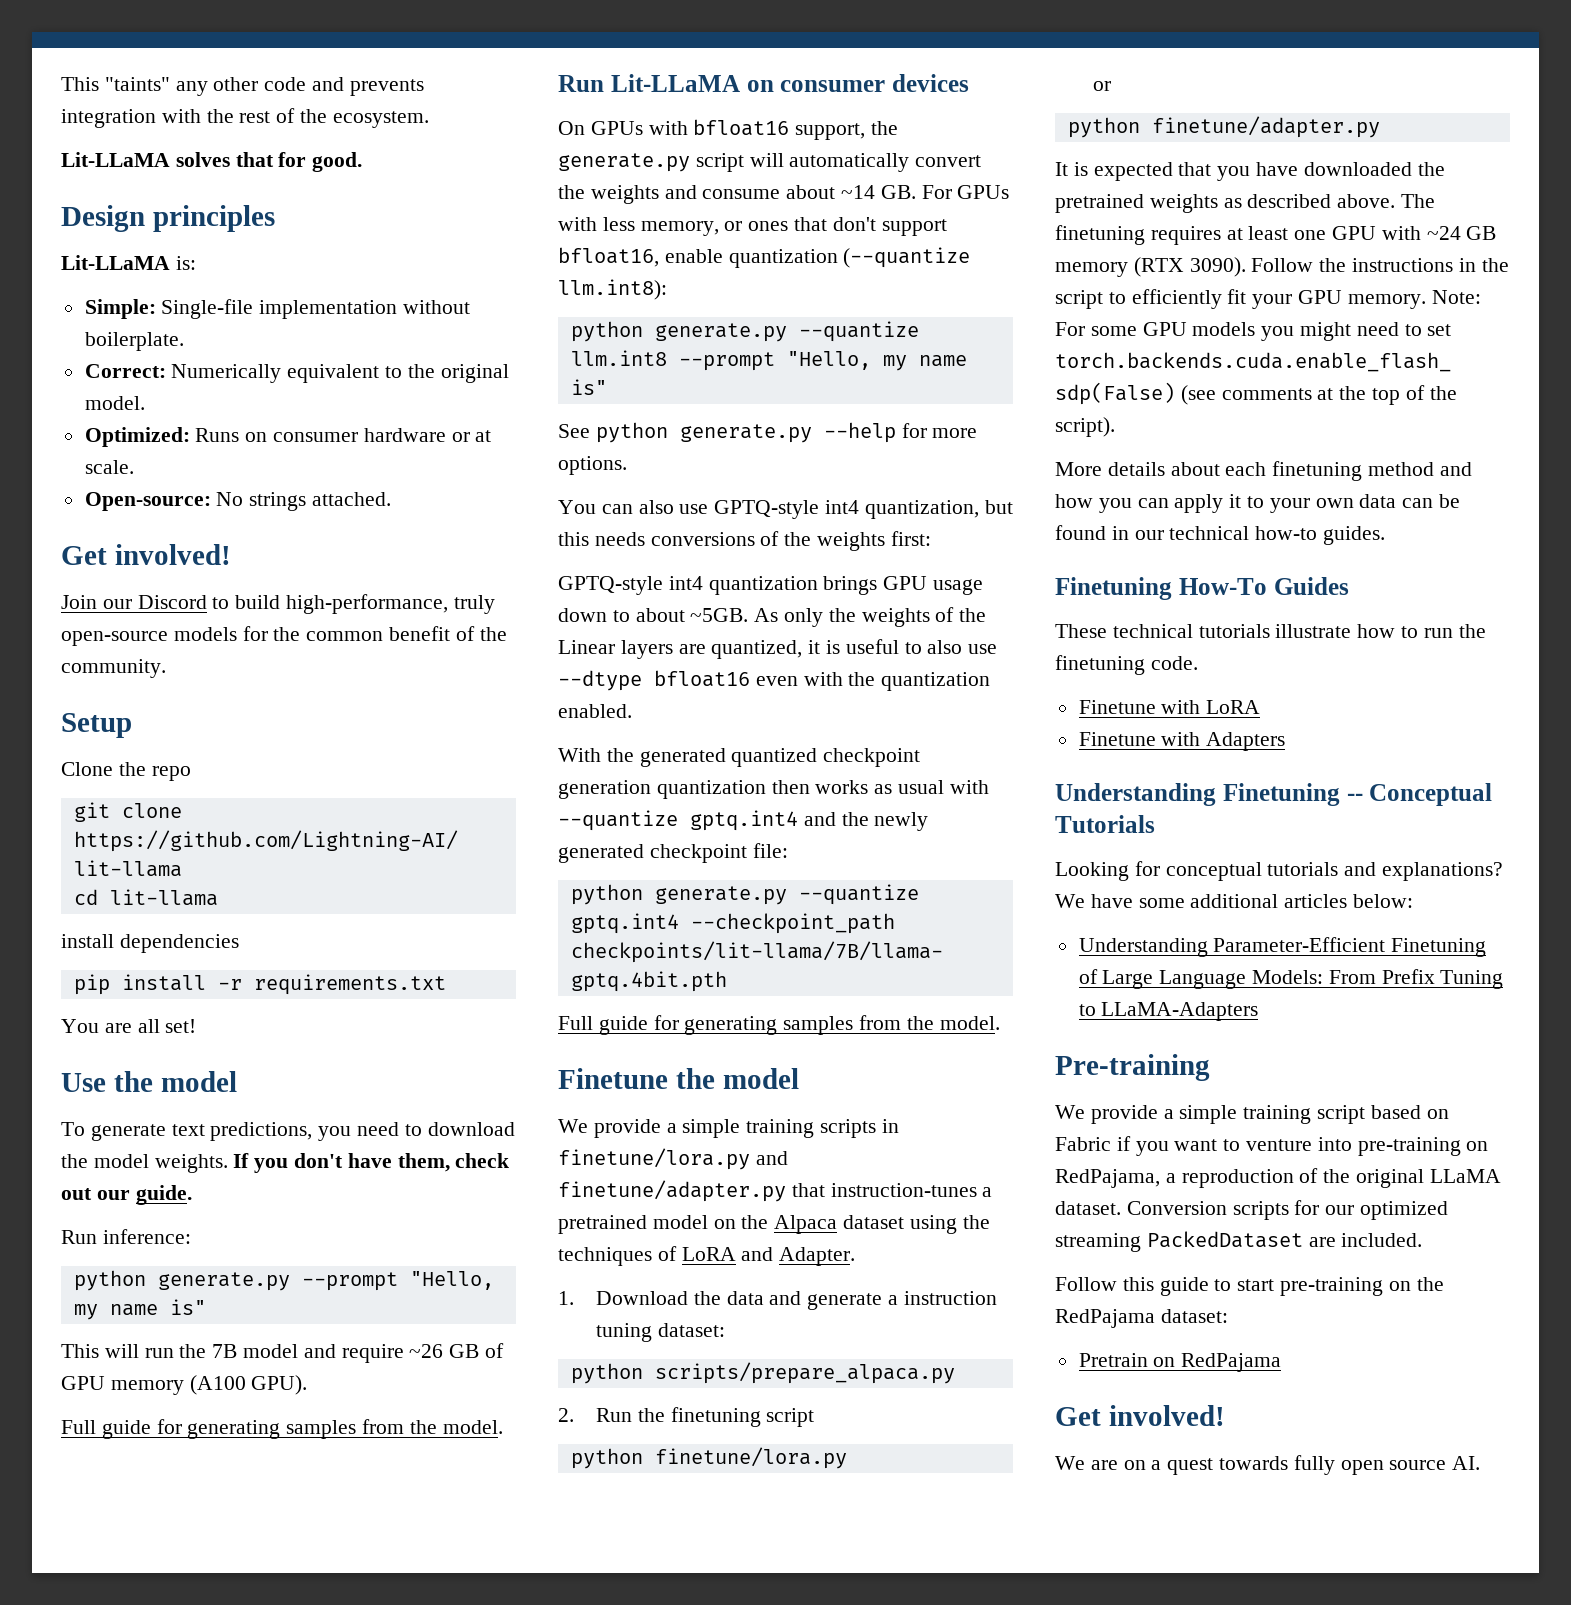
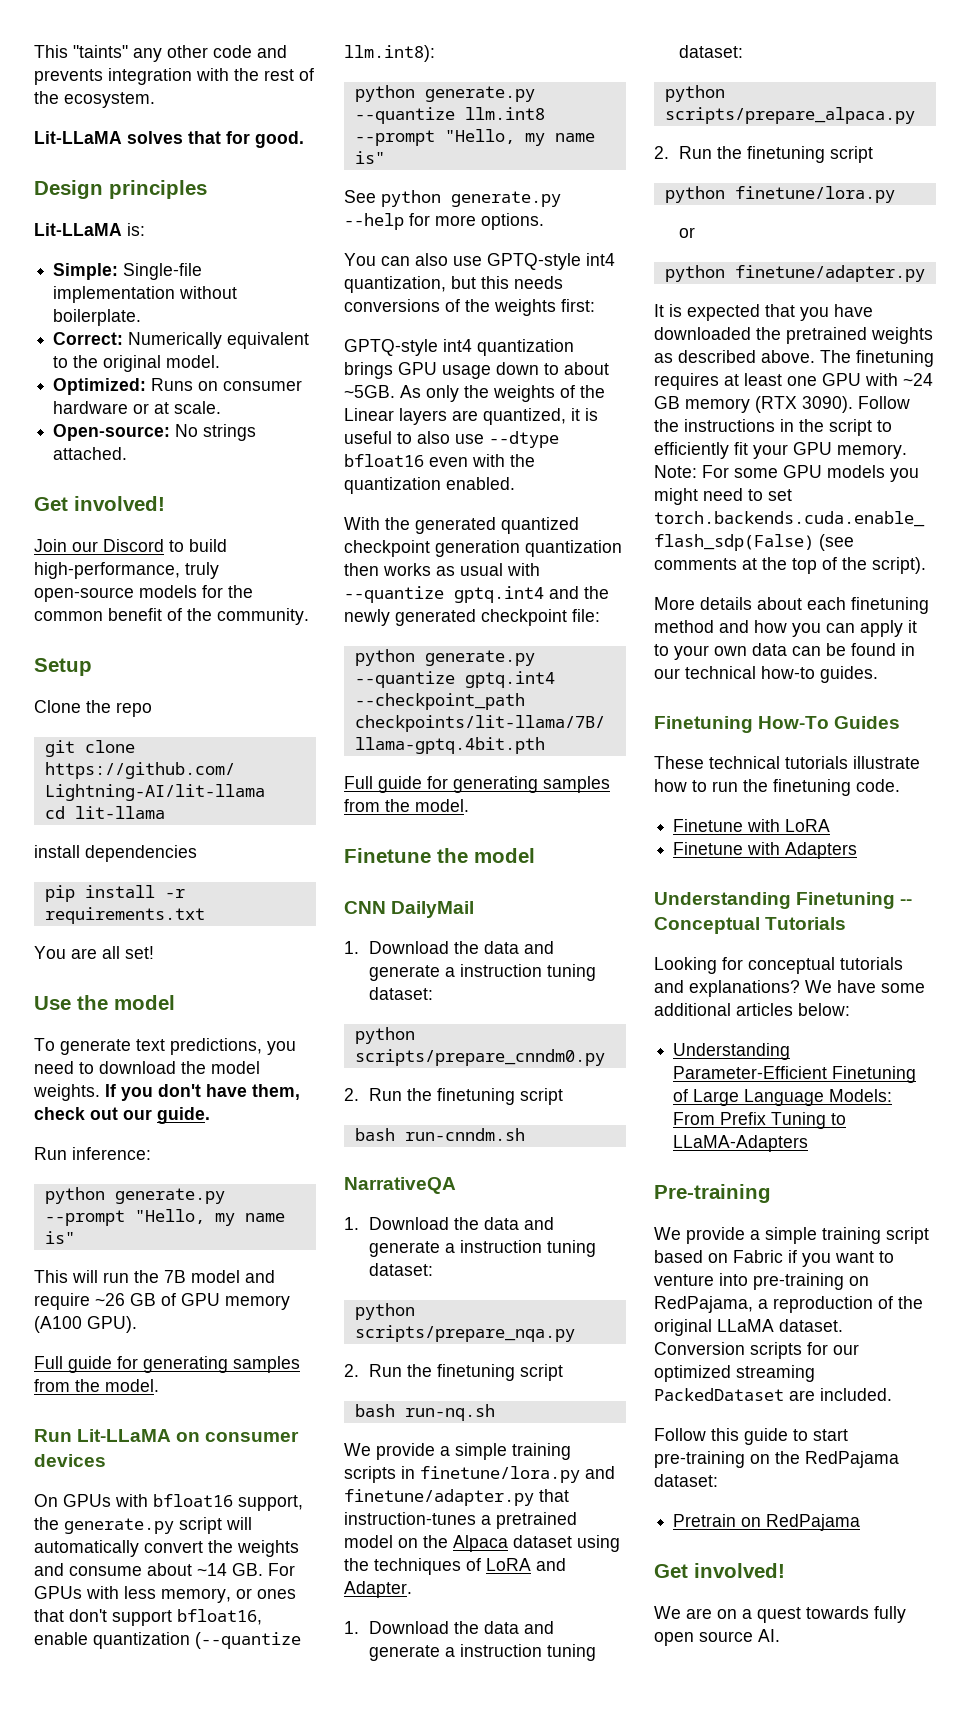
(799, 1078) none -> [344,901,475,918] [344,941,555,954] [369,964,597,981] [369,987,434,1000] [354,1027,415,1044] [354,1049,605,1066] [344,1088,564,1105] [354,1128,525,1141] [344,1177,456,1194] [344,1217,555,1230] [369,1240,597,1257] [369,1263,434,1276] [354,1303,415,1320] [354,1325,575,1342] [344,1364,564,1381] [354,1404,495,1421] // CNN DailyMail // 1. Download the data and generate a instruction tuning dataset: // python scripts/prepare_cnndm0.py // 2. Run the finetuning script // bash run-cnndm.sh // NarrativeQA // 1. Download the data and generate a instruction tuning dataset: // python scripts/prepare_nqa.py // 2. Run the finetuning script // bash run-nq.sh

